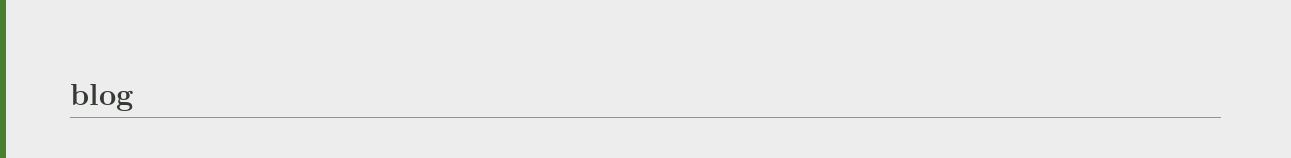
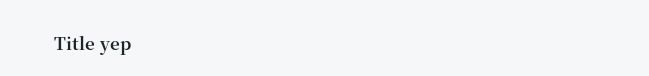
[70,84,133,111] blog -> [54,35,131,55] Title yep

